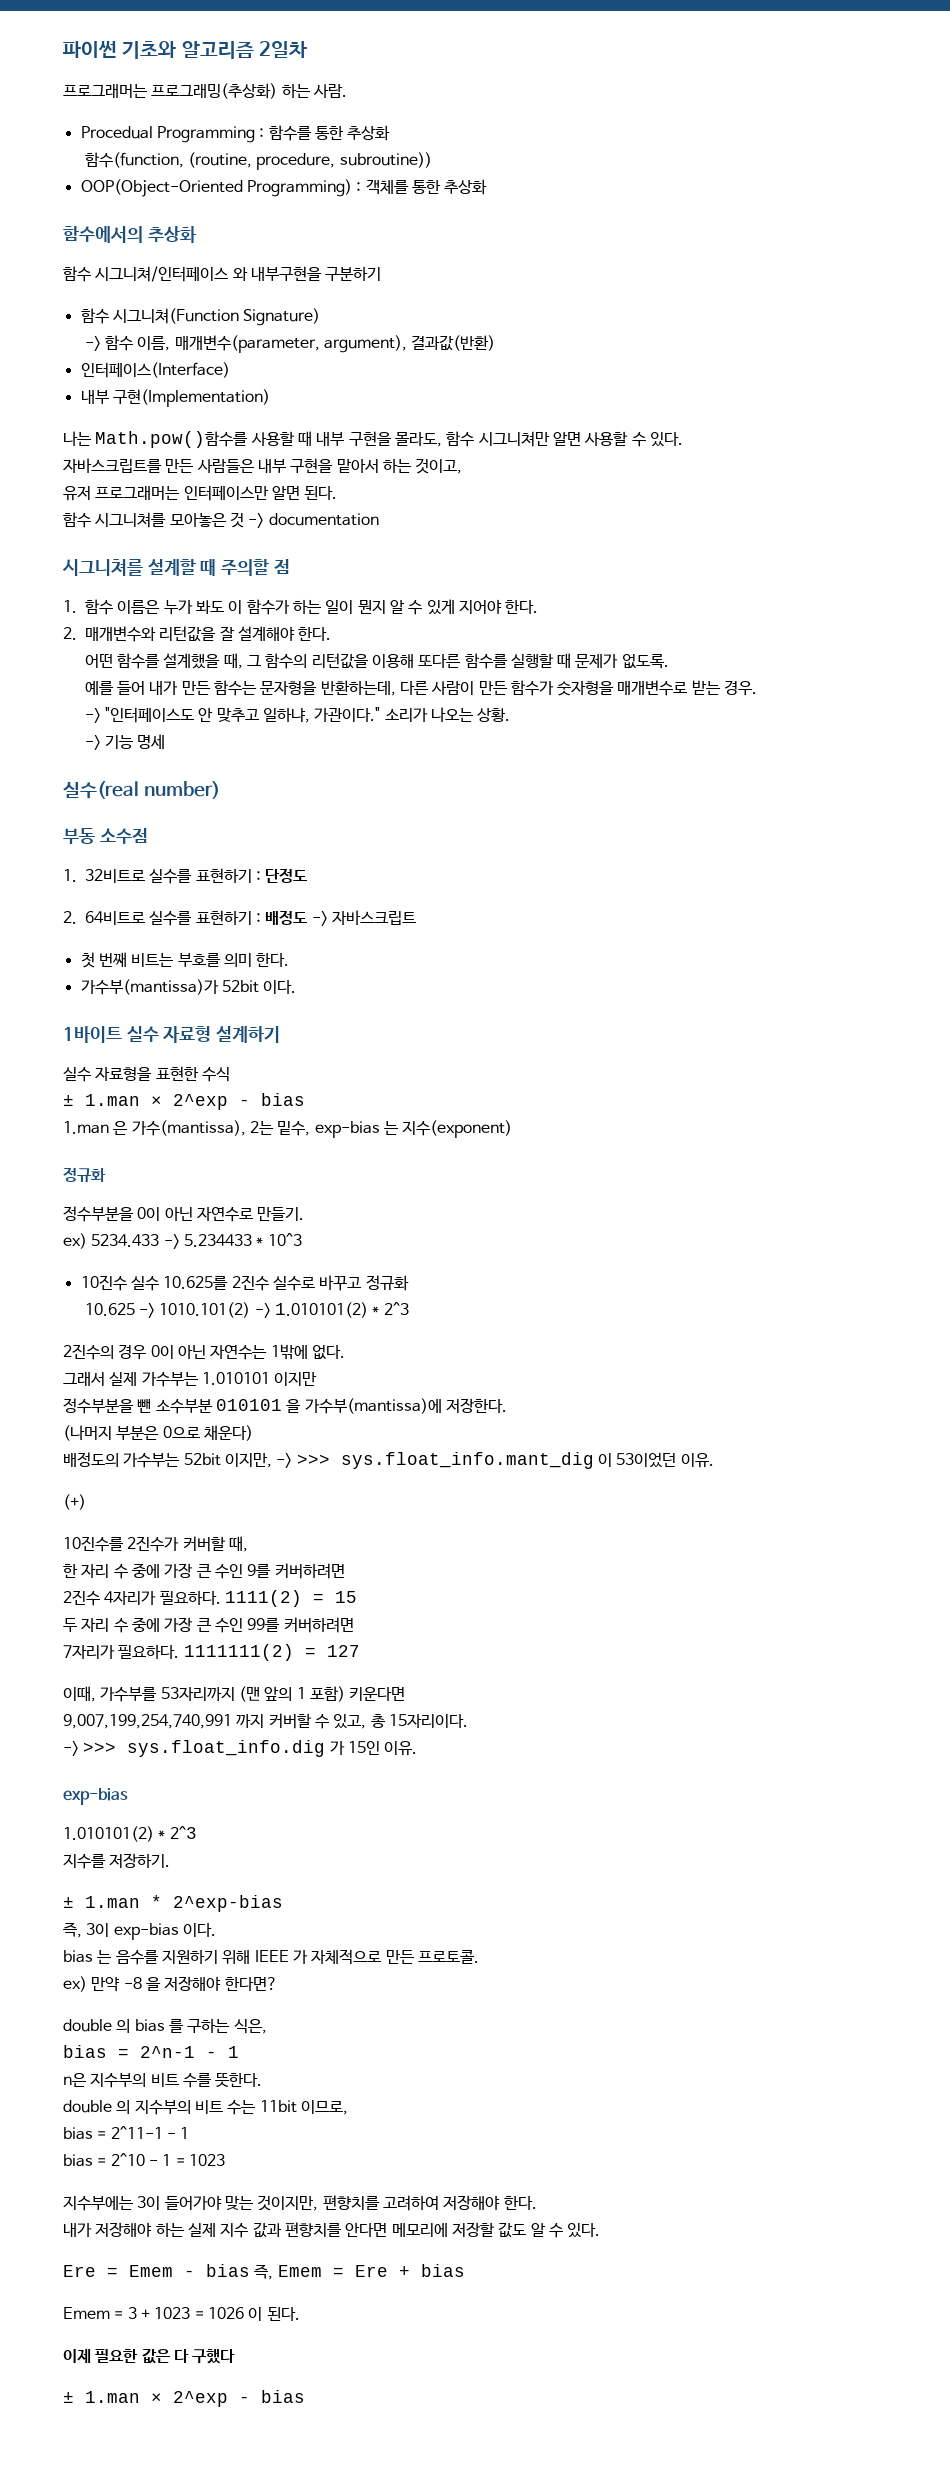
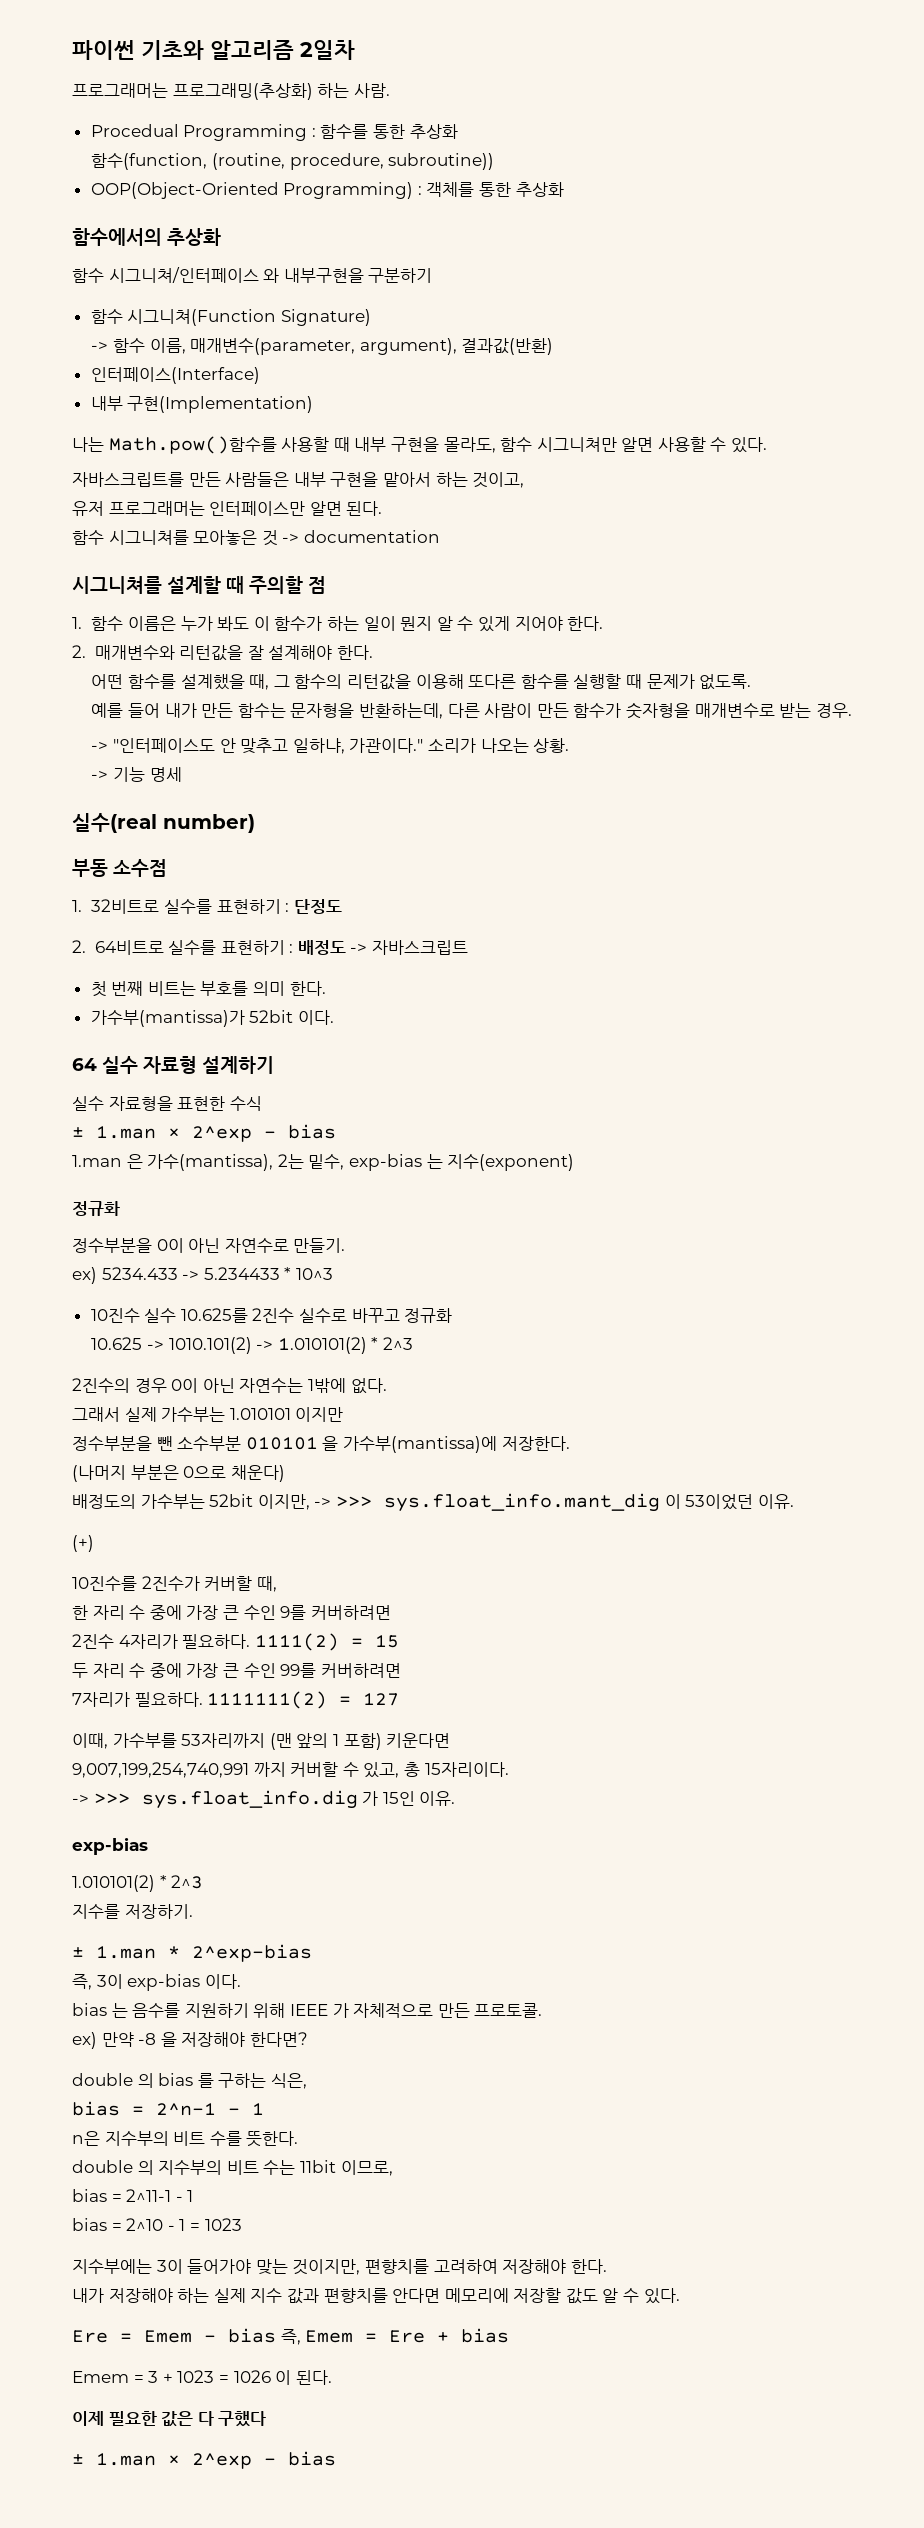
[63,1026,122,1043] 1바이트 -> [72,1058,97,1071] 64

